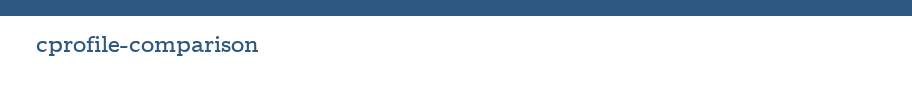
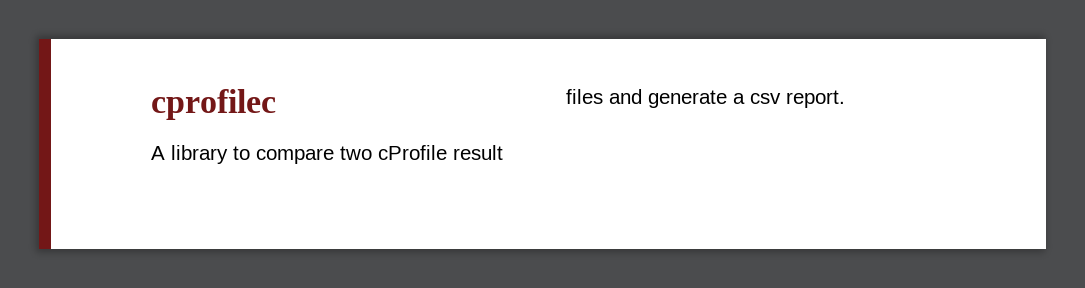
[36,36,259,56] cprofile-comparison -> [151,89,276,120] [151,145,503,164] [566,89,845,108] cprofilec // A library to compare two cProfile result files and generate a csv report.

